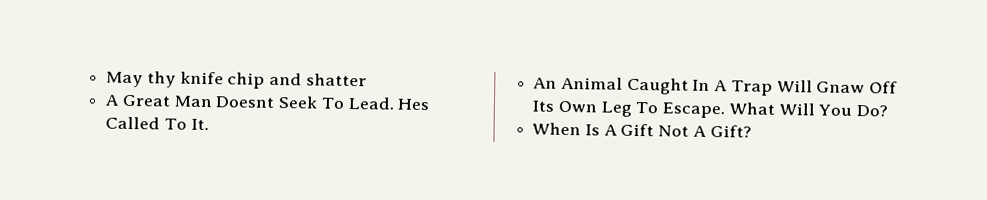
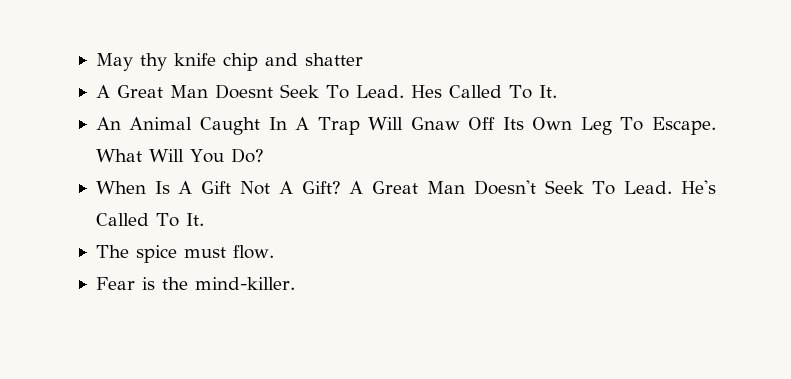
(752, 131) none -> [349,180,716,195] [95,213,204,227] [95,245,274,263] [95,277,295,290] A Great Man Doesn't Seek To Lead. He's Called To It. // The spice must flow. // Fear is the mind-killer.

